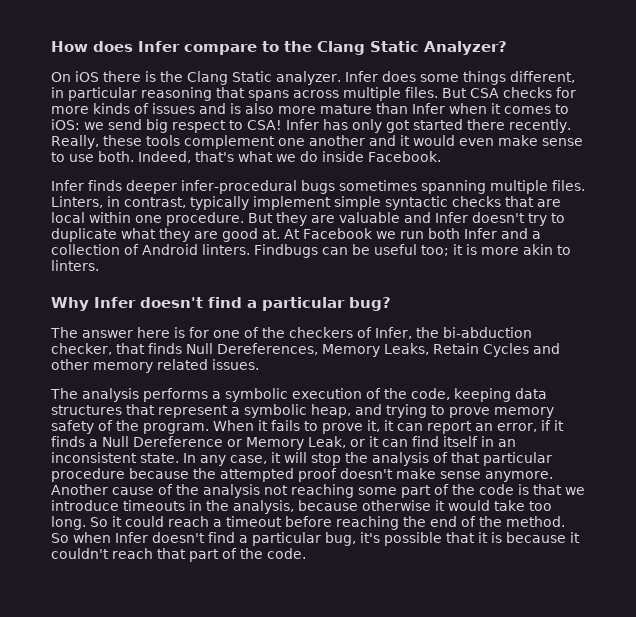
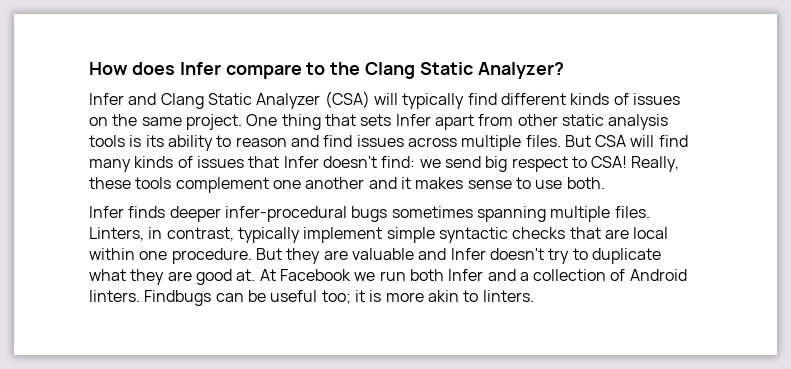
[51,71,575,85] [51,87,289,101] On iOS there is the Clang Static analyzer. Infer does some things different, in particular reasoning that spans -> [89,91,680,109] [89,114,669,130] [89,135,404,151] Infer and Clang Static Analyzer (CSA) will typically find different kinds of issues on the same project. One thing that sets Infer apart from other static analysis tools is its ability to reason and find issues
[503,87,576,98] [51,103,569,114] [51,119,80,130] checks for more kinds of issues and is also more mature than Infer when it comes to iOS: -> [630,135,688,147] [89,156,416,172] will find many kinds of issues that Infer doesn't find:
[286,119,571,133] Infer has only got started there recently. -> (628, 162) none
[413,135,538,146] would even make -> [415,177,464,189] makes
[138,151,441,163] Indeed, that's what we do inside Facebook. -> (605, 183) none
[51,297,391,311] [50,327,532,339] [51,343,560,357] [51,359,259,373] [50,388,547,402] [51,404,554,418] [51,420,564,434] [51,436,516,450] [51,452,552,466] [51,468,553,482] [51,484,585,498] [51,500,552,514] [51,516,565,530] [51,532,580,546] [51,548,306,562] // Why Infer doesn't find a particular bug? // The answer here is for one of the checkers of Infer, the bi-abduction checker, that finds Null Dereferences, Memory Leaks, Retain Cycles and other memory related issues. // The analysis performs a symbolic execution of the code, keeping data structures that represent a symbolic heap, and trying to prove memory safety of the program. When it fails to prove it, it can report an error, if it finds a Null Dereference or Memory Leak, or it can find itself in an inconsistent state. In any case, it will stop the analysis of that particular procedure because the attempted proof doesn't make sense anymore. Another cause of the analysis not reaching some part of the code is that we introduce timeouts in the analysis, because otherwise it would take too long. So it could reach a timeout before reaching the end of the method. So when Infer doesn't find a particular bug, it's possible that it is because it couldn't reach that part of the code. -> (534, 296) none

